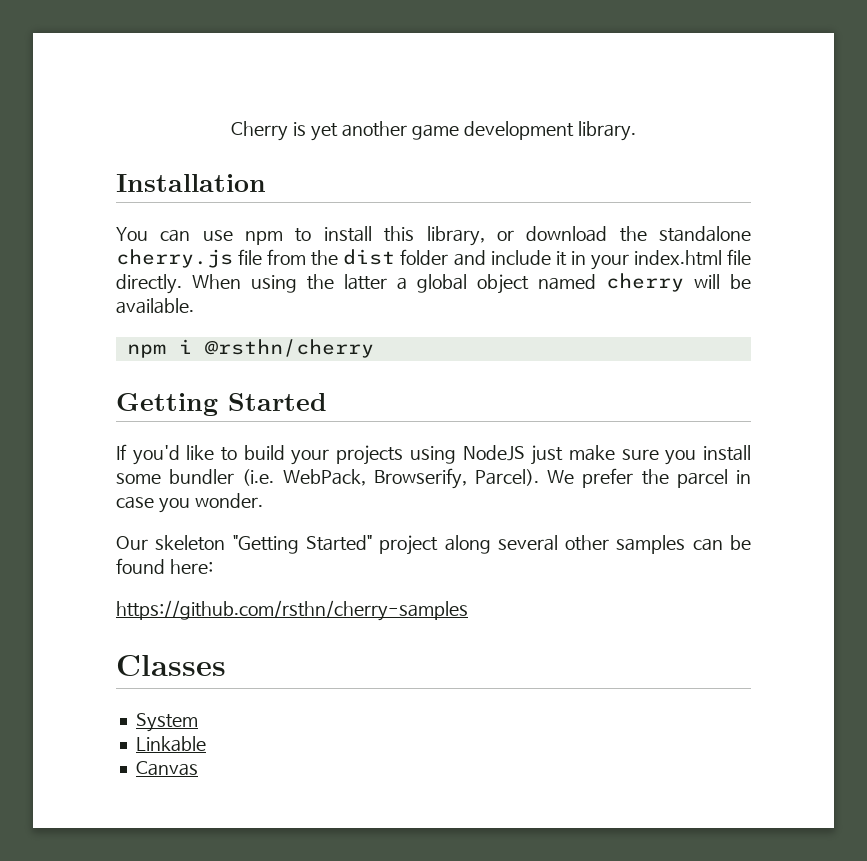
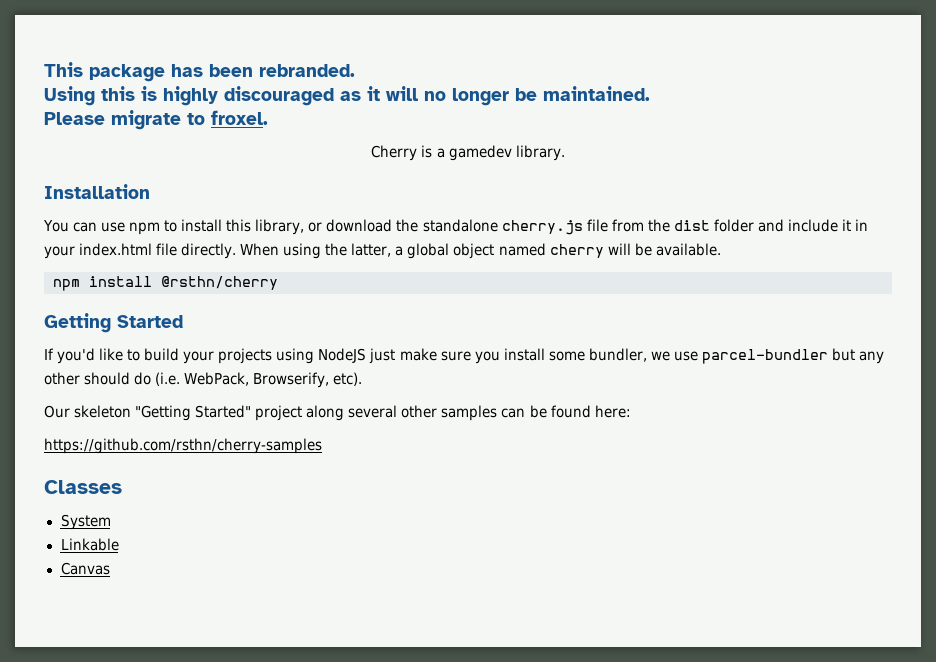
[231,121,574,141] Cherry is yet another game development -> [44,62,355,82] [44,86,650,106] [44,110,268,130] [371,145,512,161] This package has been rebranded. // Using this is highly discouraged as it will no longer be maintained. // Please migrate to froxel. // Cherry is a gamedev
[344,274,388,290] latter -> [351,243,392,257] latter,
[178,339,192,354] i -> [89,276,152,287] install
[169,468,751,489] [116,493,263,513] bundler (i.e. WebPack, Browserify, Parcel). We prefer the parcel in case you wonder. -> [588,348,884,364] [44,372,363,388] bundler, we use parcel-bundler but any other should do (i.e. WebPack, Browserify, etc).

